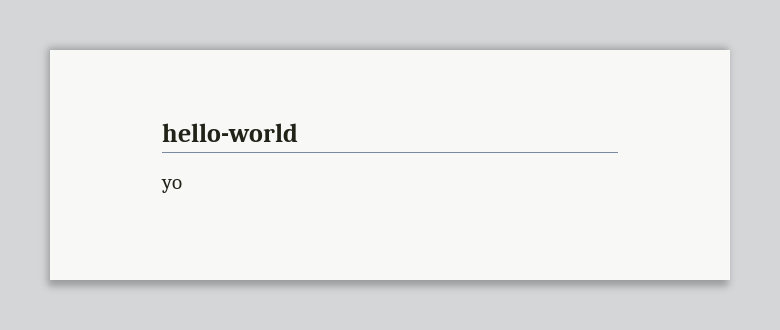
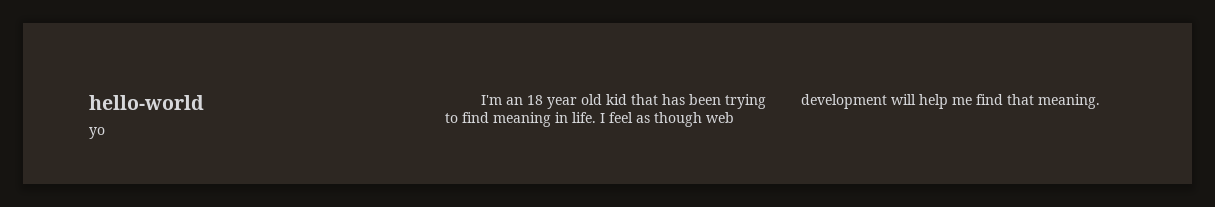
(182, 186) none -> [481,94,767,109] [445,112,734,127] [801,94,1100,109] // I'm an 18 year old kid that has been trying to find meaning in life. I feel as though web development will help me find that meaning.

